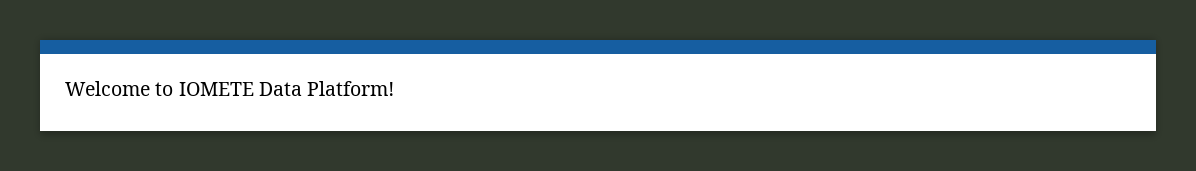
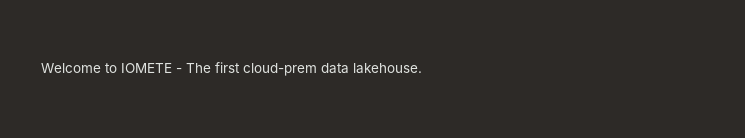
[258,81,395,96] Data Platform! -> [176,62,422,76] - The first cloud-prem data lakehouse.

